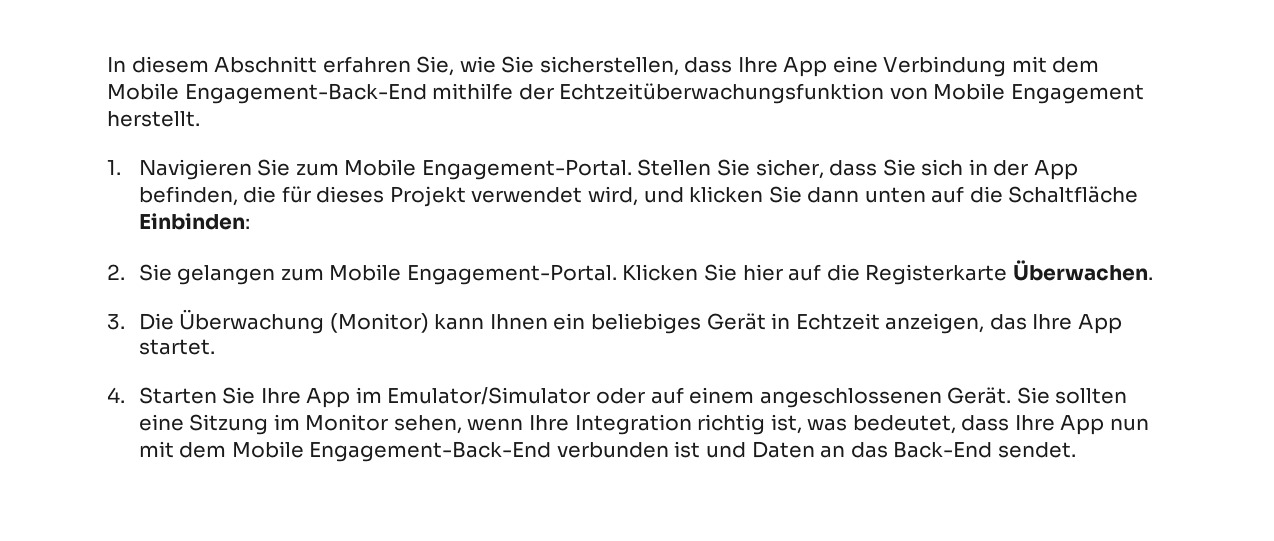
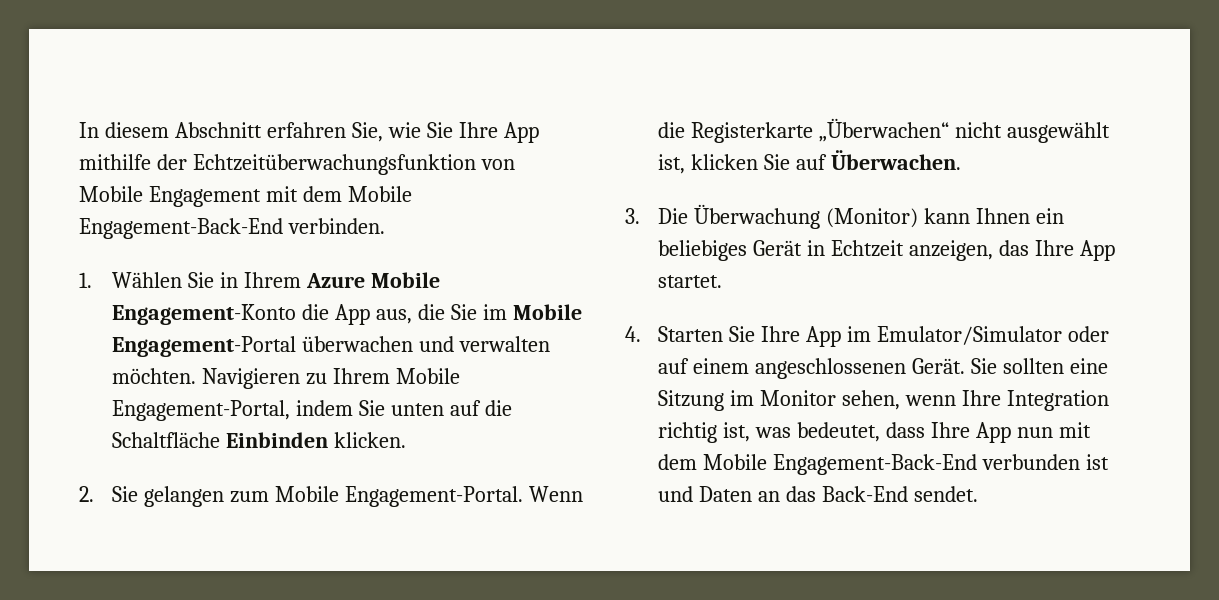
[539,56,1100,77] [107,83,427,104] sicherstellen, dass Ihre App eine Verbindung mit dem Mobile Engagement-Back-End -> [458,122,539,143] Ihre App
[107,111,200,127] [107,159,1078,180] [138,186,860,207] herstellt. // 1. Navigieren Sie zum Mobile Engagement-Portal. Stellen Sie sicher, dass Sie sich in der App befinden, die für dieses Projekt verwendet wird, und klicken Sie dann -> [265,186,412,202] [79,218,385,239] [79,272,440,288] [112,304,582,325] [112,336,551,357] [112,368,460,389] [112,400,386,421] mit dem Mobile Engagement-Back-End verbinden. // 1. Wählen Sie in Ihrem Azure Mobile Engagement-Konto die App aus, die Sie im Mobile Engagement-Portal überwachen und verwalten möchten. Navigieren zu Ihrem Mobile Engagement-Portal, indem Sie
[138,213,250,230] Einbinden: -> [226,432,407,448] Einbinden klicken.
[622,264,1008,285] Klicken Sie hier auf die Registerkarte -> [528,486,583,502] [658,118,1110,143] [658,154,828,174] Wenn die Registerkarte „Überwachen“ nicht ausgewählt ist, klicken Sie auf

